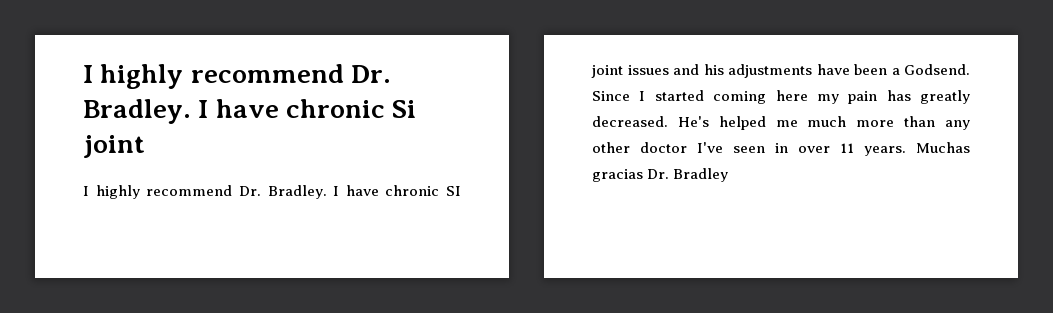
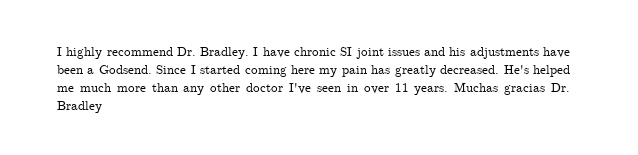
[83,64,391,89] [83,99,417,124] [83,135,145,158] [83,185,440,199] I highly recommend Dr. Bradley. I have chronic Si joint // I highly recommend Dr. Bradley. I have chronic -> [57,47,336,59] I highly recommend Dr. Bradley. I have chronic

